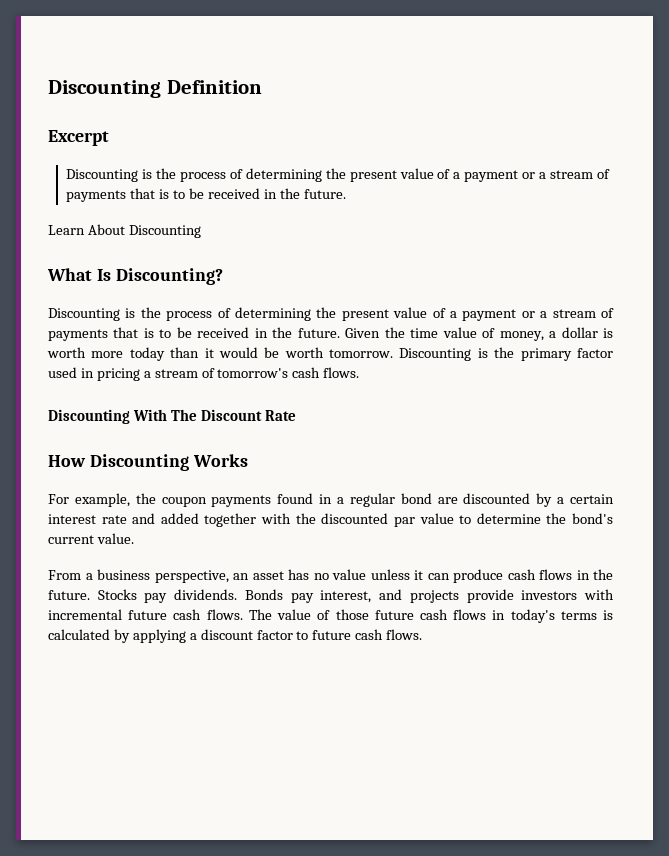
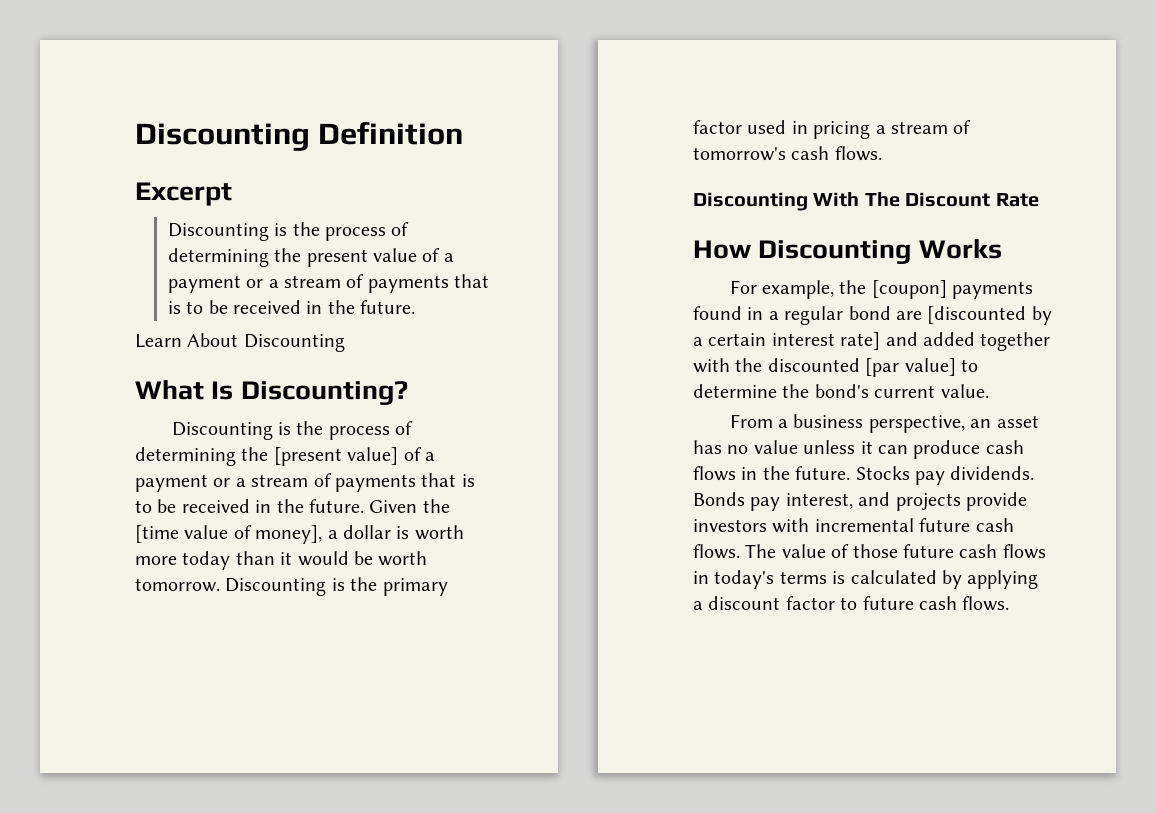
[341,307,428,321] present value -> [273,447,399,466] [present value]
[410,327,544,341] time value of money, -> [135,525,323,544] [time value of money],
[161,497,207,507] coupon -> [871,280,947,299] [coupon]
[463,493,531,504] discounted -> [927,306,1027,324] [discounted
[101,515,127,524] rate -> [840,332,881,350] rate]
[393,513,454,527] par value -> [865,358,956,377] [par value]

